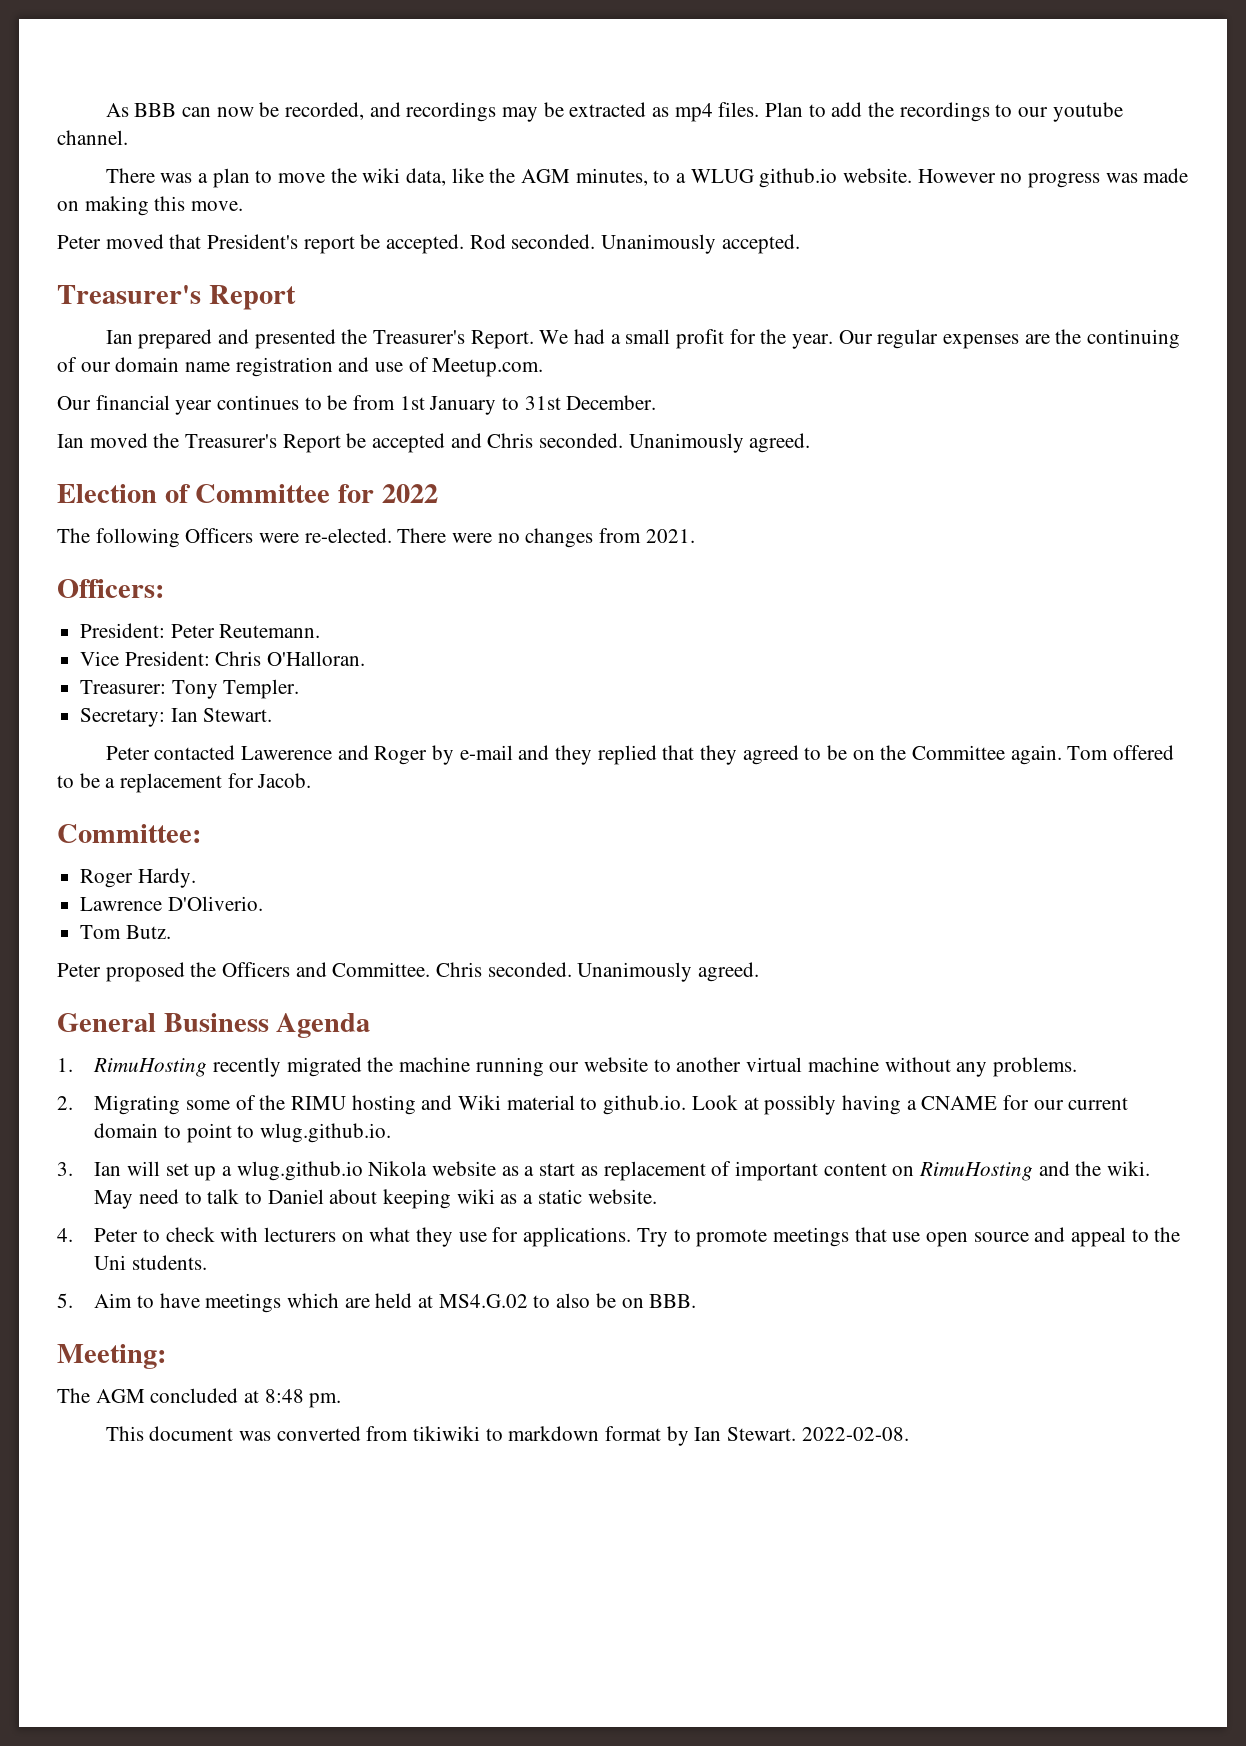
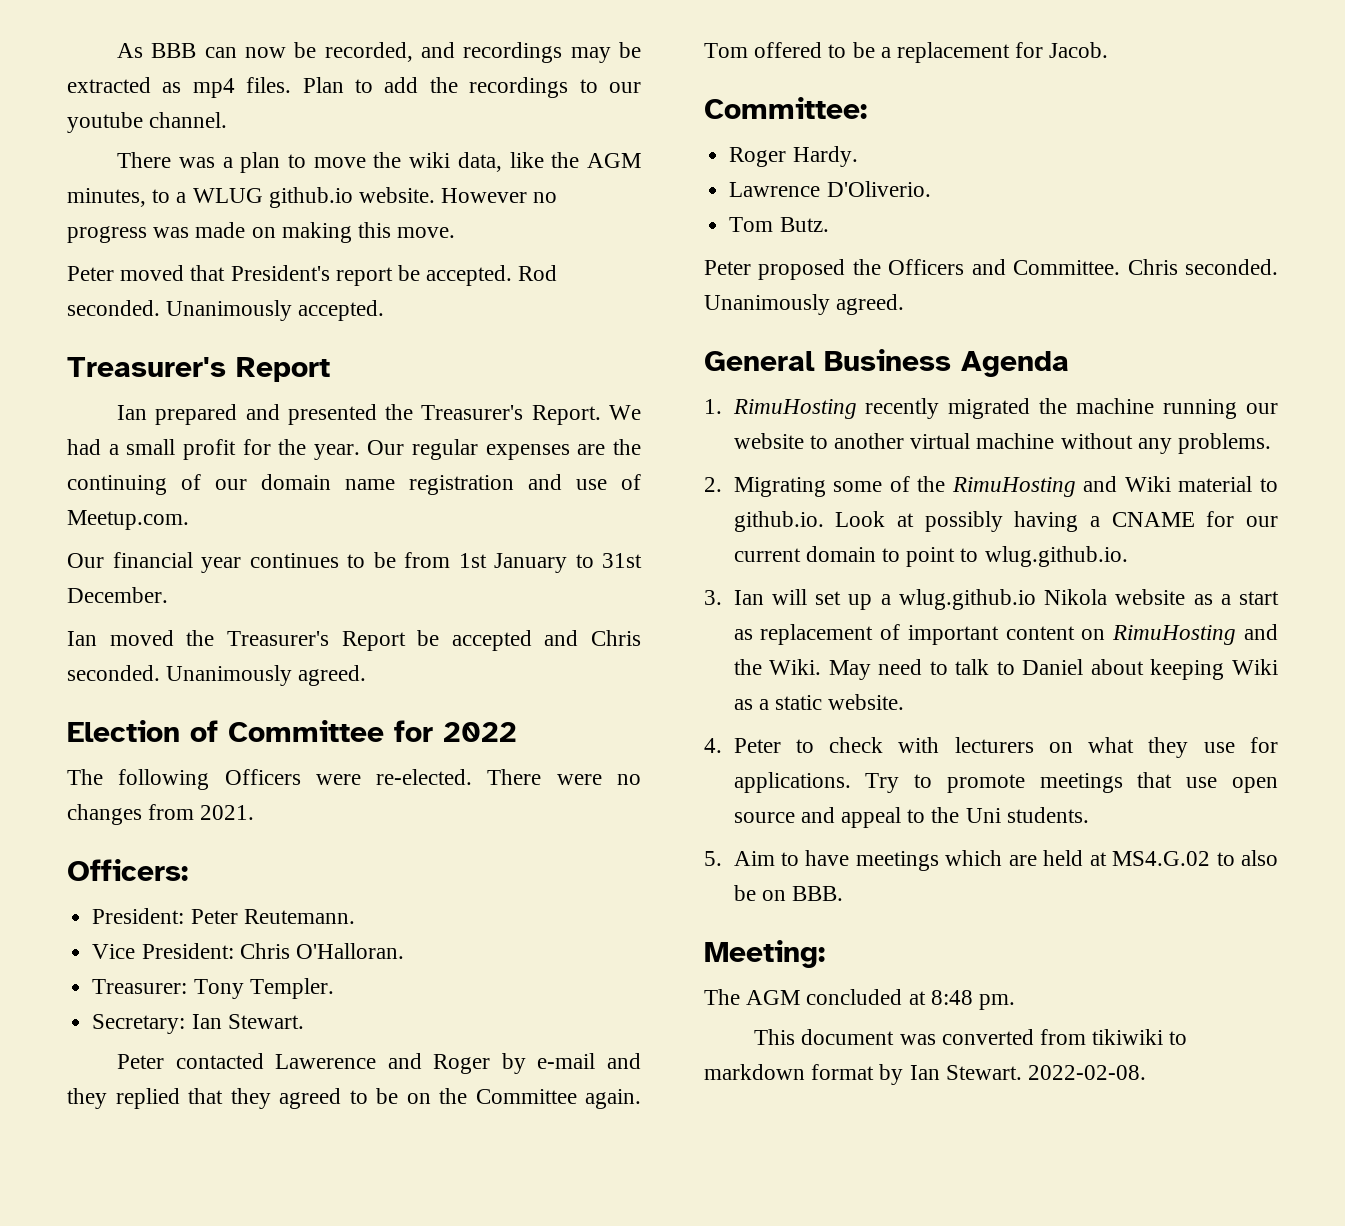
[291,1095,416,1115] RIMU hosting -> [951,477,1076,497] RimuHosting
[1106,1161,1150,1176] wiki. -> [769,659,822,675] Wiki.
[456,1189,495,1204] wiki -> [1232,659,1278,675] Wiki

